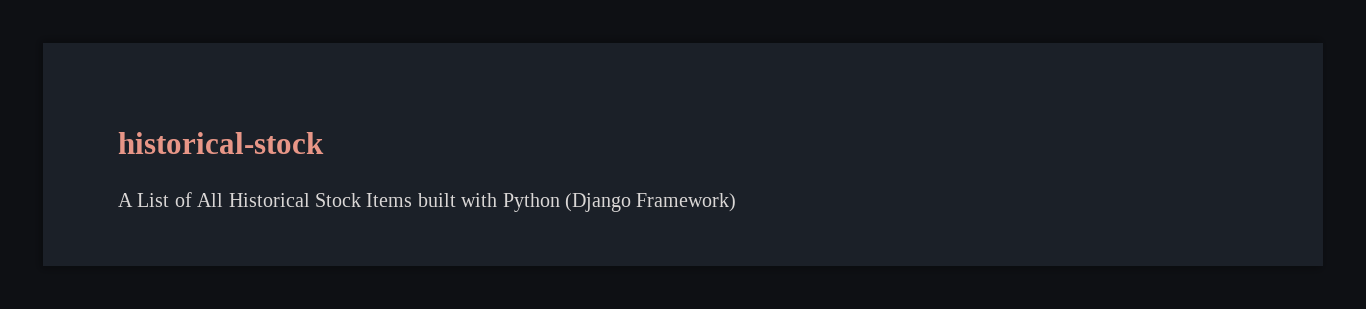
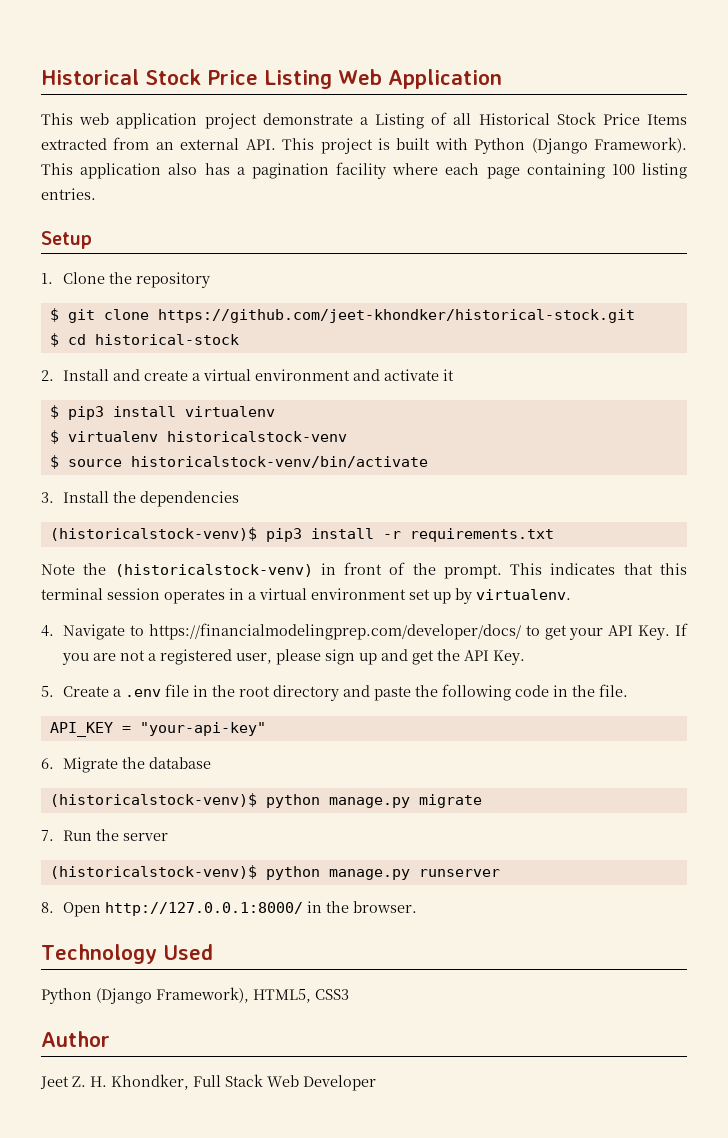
[118,132,324,154] [118,192,737,212] historical-stock // A List of All Historical Stock Items built with Python (Django Framework) -> [41,69,502,89] [41,112,687,129] [41,137,688,154] [41,162,687,179] [41,188,96,200] [41,231,92,249] [41,272,210,288] [49,308,635,323] [49,333,239,347] [41,369,454,381] [49,405,275,420] [49,430,347,444] [49,455,428,469] [41,491,239,507] [49,527,554,542] [41,562,687,579] [41,588,571,604] [41,623,688,640] [61,649,525,665] [41,684,628,701] [49,722,266,737] [41,757,211,773] [49,793,482,808] [41,829,168,841] [49,865,500,880] [41,901,417,917] [41,944,213,964] [41,987,349,1004] [41,1031,110,1047] [40,1074,376,1091] Historical Stock Price Listing Web Application // This web application project demonstrate a Listing of all Historical Stock Price Items extracted from an external API. This project is built with Python (Django Framework). This application also has a pagination facility where each page containing 100 listing entries. // Setup // 1. Clone the repository // $ git clone https://github.com/jeet-khondker/historical-stock.git // $ cd historical-stock // 2. Install and create a virtual environment and activate it // $ pip3 install virtualenv // $ virtualenv historicalstock-venv // $ source historicalstock-venv/bin/activate // 3. Install the dependencies // (historicalstock-venv)$ pip3 install -r requirements.txt // Note the (historicalstock-venv) in front of the prompt. This indicates that this terminal session operates in a virtual environment set up by virtualenv. // 4. Navigate to https://financialmodelingprep.com/developer/docs/ to get your API Key. If you are not a registered user, please sign up and get the API Key. // 5. Create a .env file in the root directory and paste the following code in the file. // API_KEY = "your-api-key" // 6. Migrate the database // (historicalstock-venv)$ python manage.py migrate // 7. Run the server // (historicalstock-venv)$ python manage.py runserver // 8. Open http://127.0.0.1:8000/ in the browser. // Technology Used // Python (Django Framework), HTML5, CSS3 // Author // Jeet Z. H. Khondker, Full Stack Web Developer

